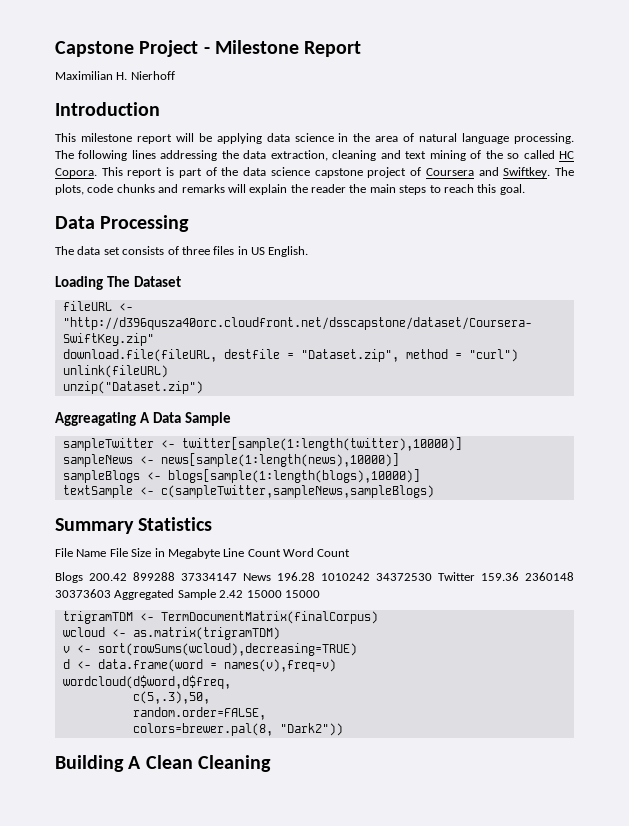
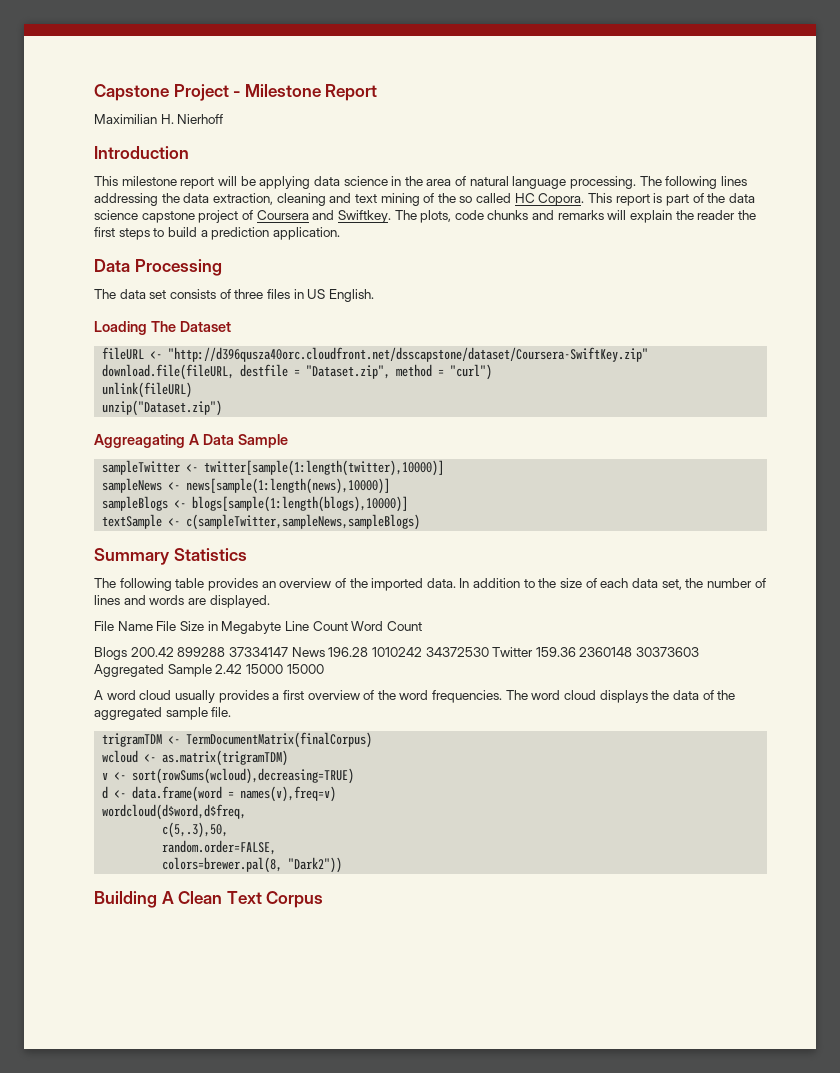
[369,184,396,193] main -> [94,227,115,237] first
[443,184,525,195] reach this goal. -> [167,227,340,240] build a prediction application.
(213, 524) none -> [94,578,766,591] [94,595,270,608] // The following table provides an overview of the imported data. In addition to the size of each data set, the number of lines and words are displayed.
(320, 594) none -> [94,690,736,703] [94,707,232,720] // A word cloud usually provides a first overview of the word frequencies. The word cloud displays the data of the aggregated sample file.
[197,755,271,772] Cleaning -> [226,891,324,908] Text Corpus

